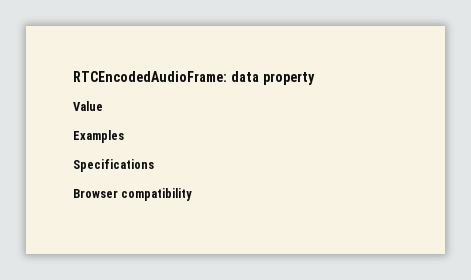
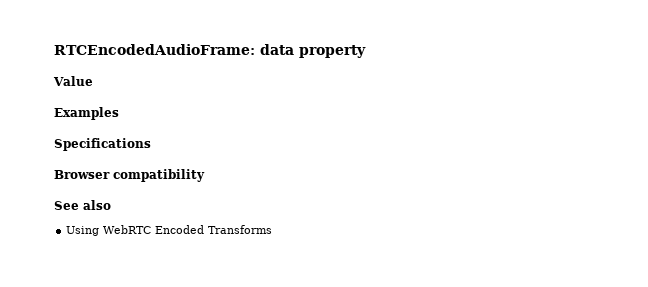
(193, 194) none -> [54,200,111,210] [66,225,273,236] // See also // Using WebRTC Encoded Transforms

